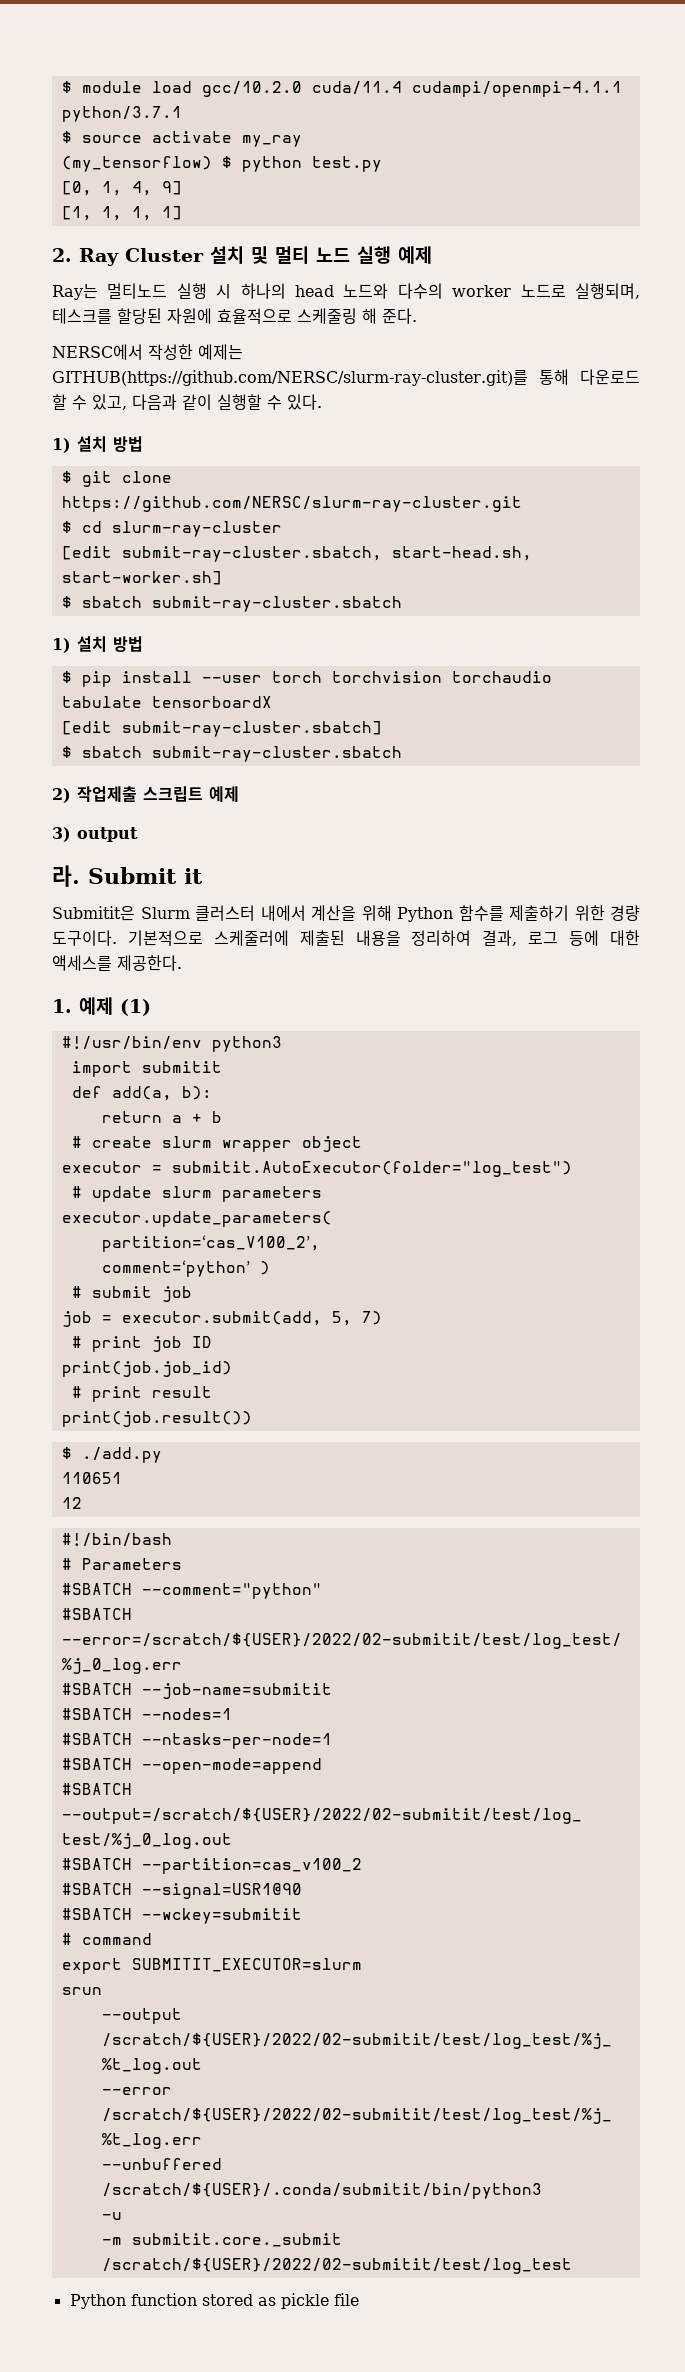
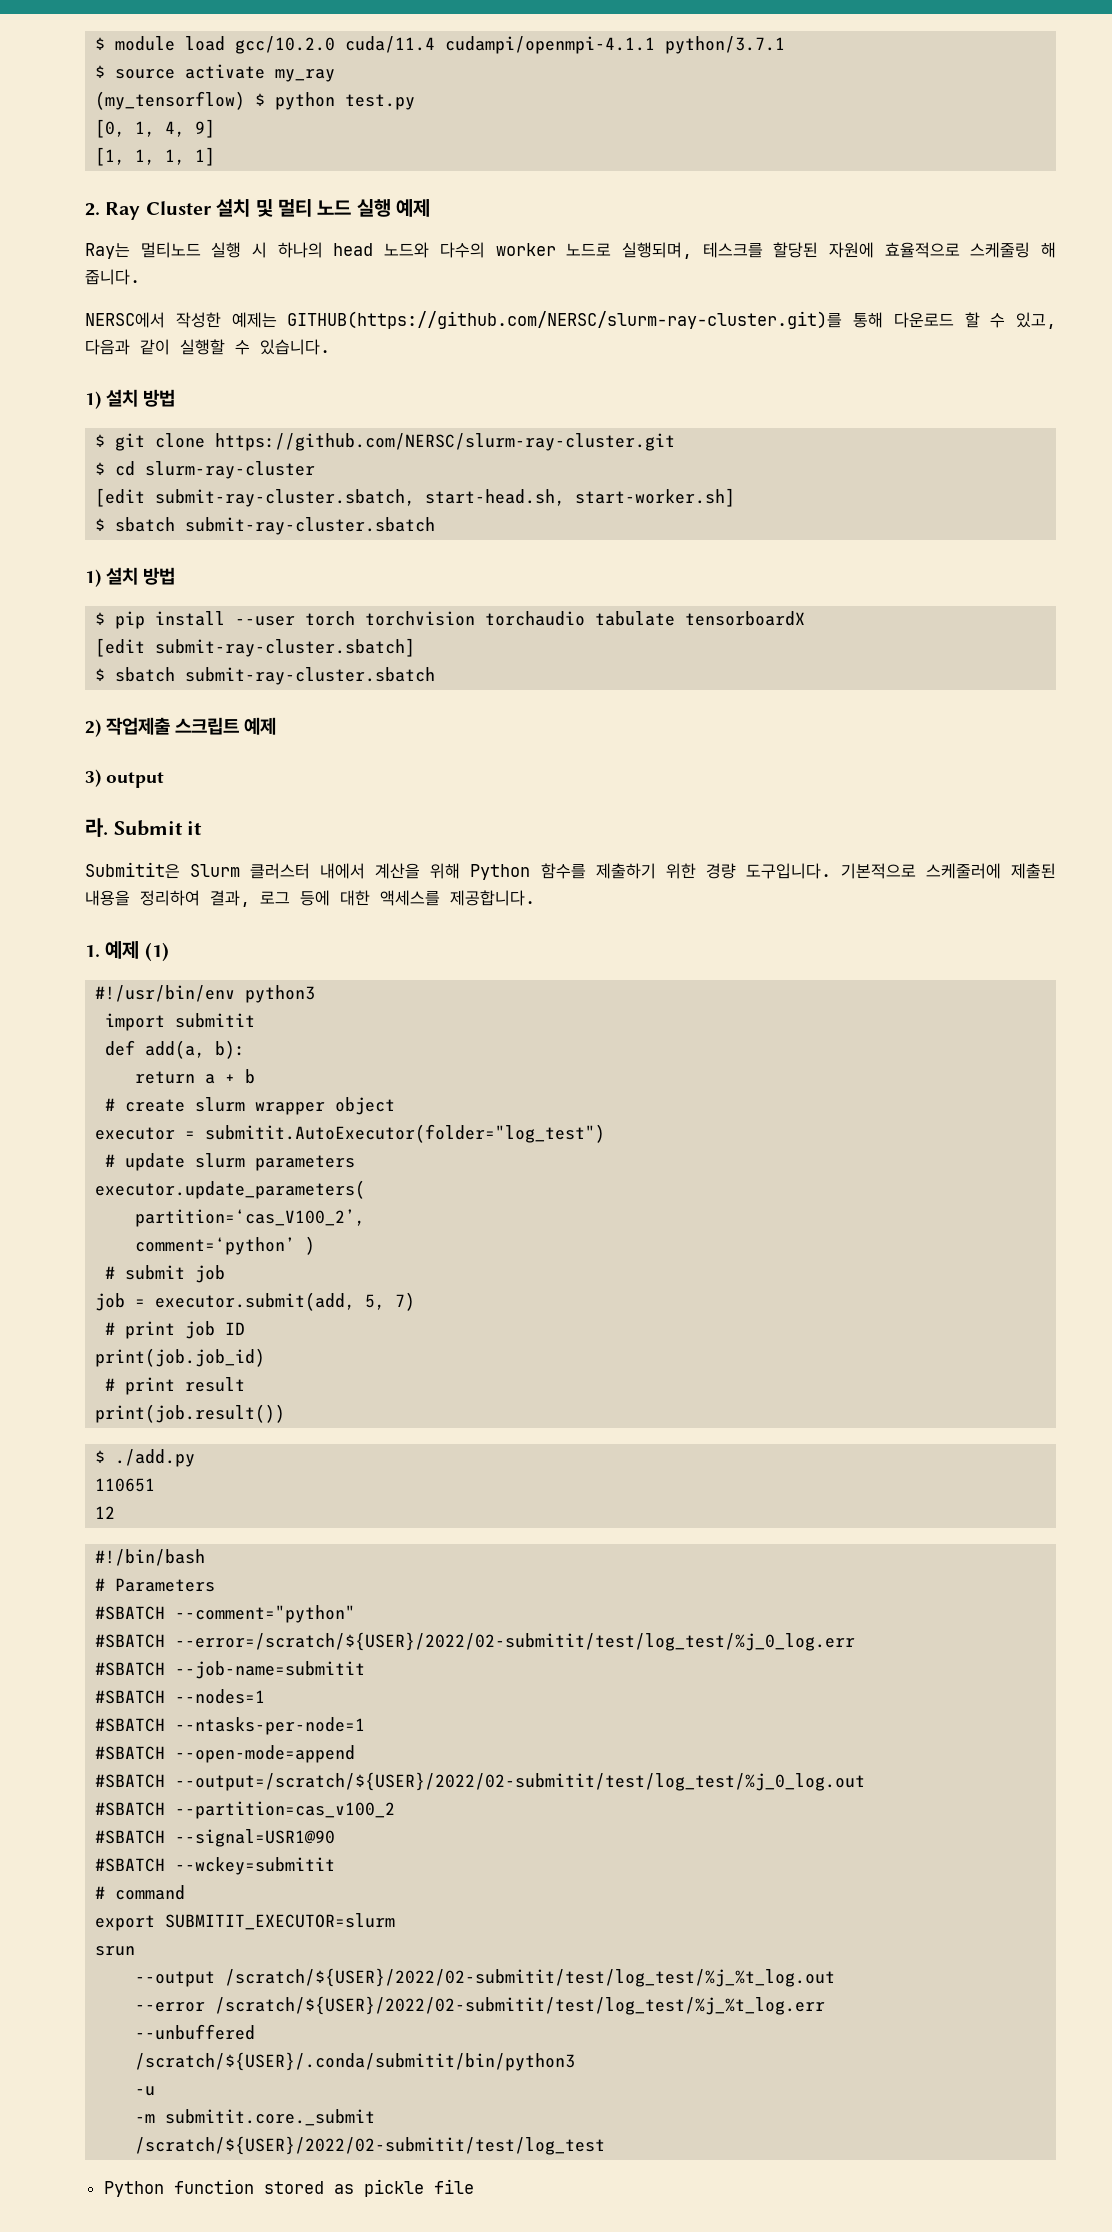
[382,308,417,324] 준다. -> [85,269,140,285] 줍니다.
[287,394,322,410] 있다. -> [260,339,330,355] 있습니다.
[52,930,117,946] 도구이다. -> [745,863,831,879] 도구입니다.
[117,955,182,971] 제공한다. -> [450,890,535,906] 제공합니다.

